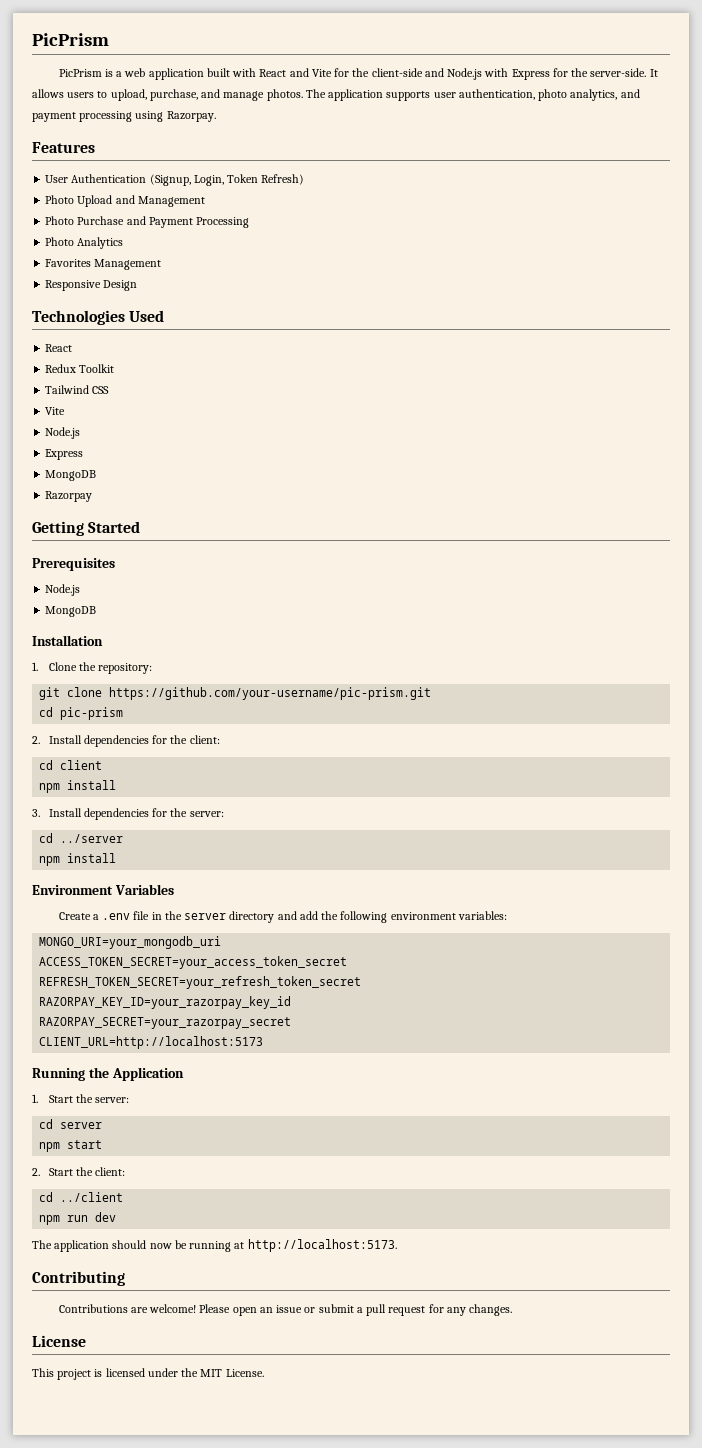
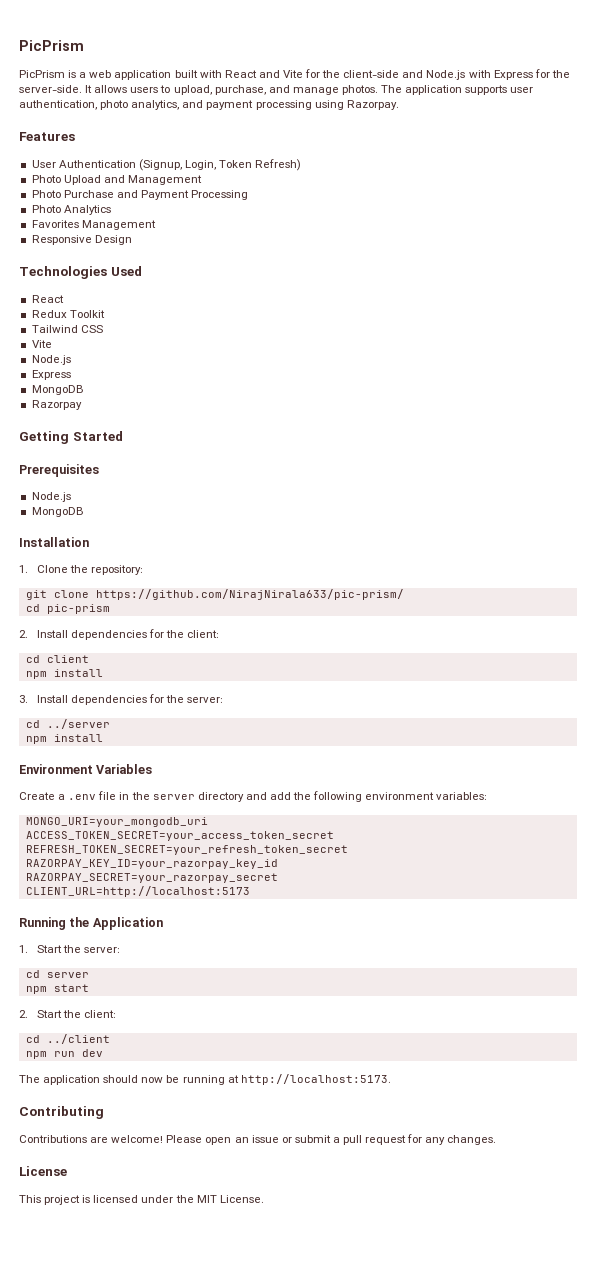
[109,687,432,700] https://github.com/your-username/pic-prism.git -> [95,589,404,600] https://github.com/NirajNirala633/pic-prism/

